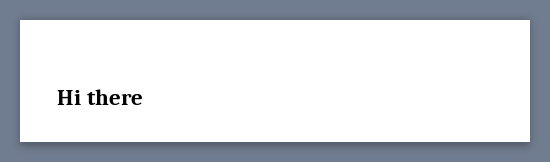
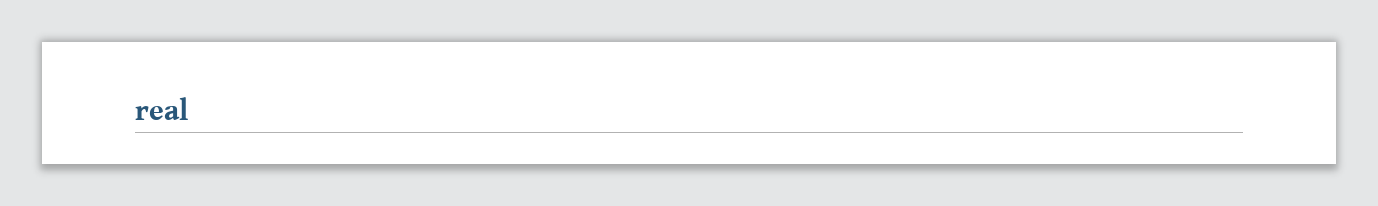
[57,89,144,105] Hi there -> [135,97,188,120] real

